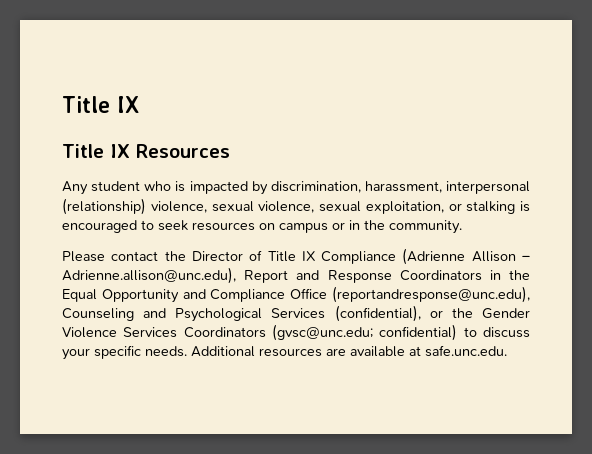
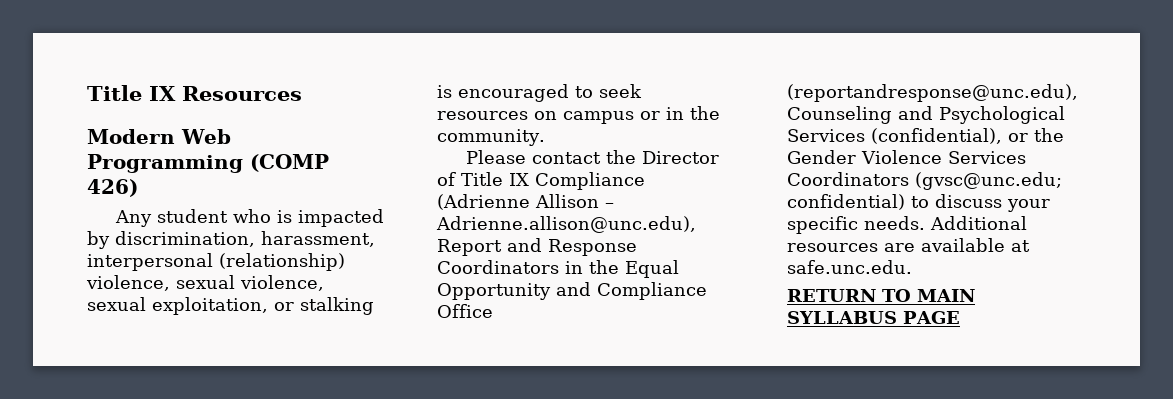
[62,96,139,113] [62,144,130,158] Title IX // Title IX -> [87,85,176,101] Title IX
(230, 151) none -> [87,129,231,144] [87,154,329,173] [87,179,138,197] // Modern Web Programming (COMP 426)
(507, 351) none -> [787,289,975,302] [787,311,960,324] // RETURN TO MAIN SYLLABUS PAGE

